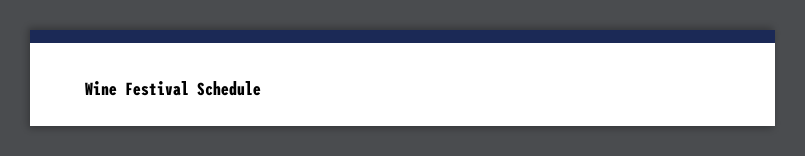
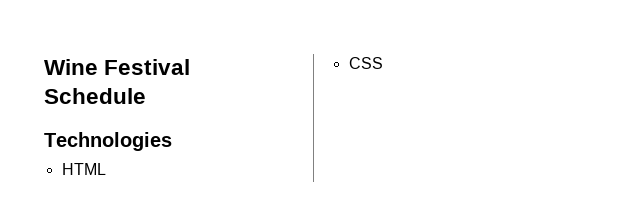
(261, 88) none -> [44,132,172,151] [61,163,106,175] [348,57,383,69] // Technologies // HTML // CSS

